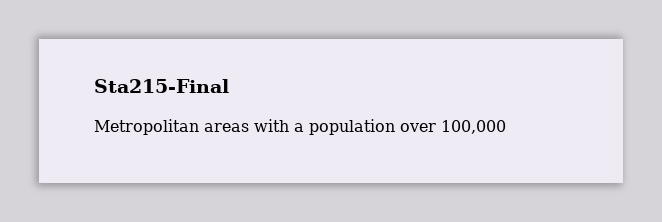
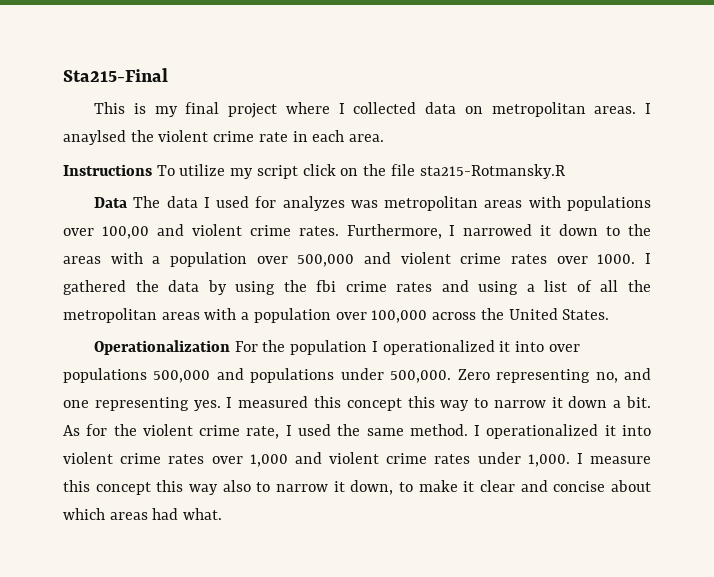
[94,119,199,135] Metropolitan -> [94,102,651,118] [63,130,385,145] [63,164,565,179] [94,196,651,211] [63,224,651,239] [63,252,651,267] [63,280,652,295] [63,308,157,323] This is my final project where I collected data on metropolitan areas. I anaylsed the violent crime rate in each area. // Instructions To utilize my script click on the file sta215-Rotmansky.R // Data The data I used for analyzes was metropolitan areas with populations over 100,00 and violent crime rates. Furthermore, I narrowed it down to the areas with a population over 500,000 and violent crime rates over 1000. I gathered the data by using the fbi crime rates and using a list of all the metropolitan
(506, 127) none -> [432,308,610,320] [94,340,580,355] [63,368,652,383] [63,396,651,411] [63,424,651,439] [63,452,651,467] [63,480,652,495] [63,508,223,520] across the United States. // Operationalization For the population I operationalized it into over populations 500,000 and populations under 500,000. Zero representing no, and one representing yes. I measured this concept this way to narrow it down a bit. As for the violent crime rate, I used the same method. I operationalized it into violent crime rates over 1,000 and violent crime rates under 1,000. I measure this concept this way also to narrow it down, to make it clear and concise about which areas had what.

